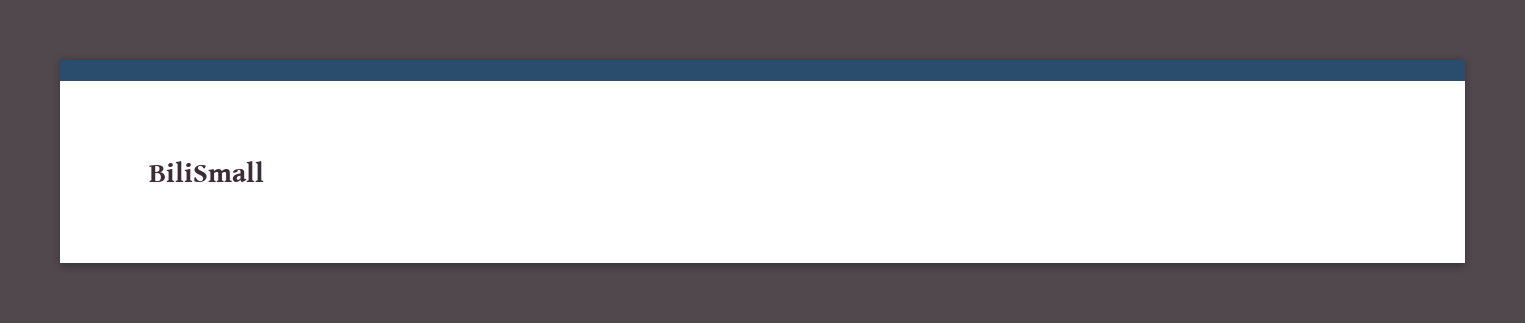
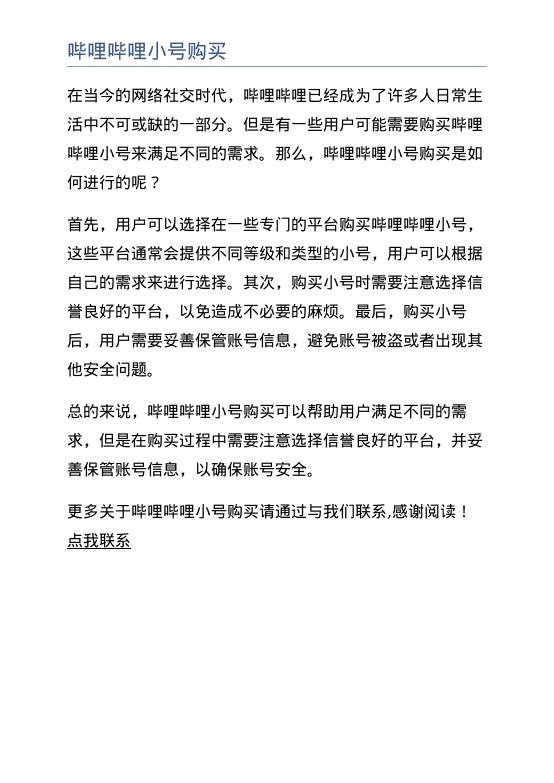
[149,161,264,182] BiliSmall -> [67,41,227,60] [67,87,483,103] [67,117,483,132] [67,145,483,161] [67,175,163,190] [67,216,483,232] [67,245,483,261] [67,274,483,290] [67,304,467,319] [67,332,483,348] [67,361,163,377] [67,403,467,419] [67,432,483,448] [67,461,323,477] [67,503,472,519] [67,533,131,548] 哔哩哔哩小号购买 // 在当今的网络社交时代，哔哩哔哩已经成为了许多人日常生活中不可或缺的一部分。但是有一些用户可能需要购买哔哩哔哩小号来满足不同的需求。那么，哔哩哔哩小号购买是如何进行的呢？ // 首先，用户可以选择在一些专门的平台购买哔哩哔哩小号，这些平台通常会提供不同等级和类型的小号，用户可以根据自己的需求来进行选择。其次，购买小号时需要注意选择信誉良好的平台，以免造成不必要的麻烦。最后，购买小号后，用户需要妥善保管账号信息，避免账号被盗或者出现其他安全问题。 // 总的来说，哔哩哔哩小号购买可以帮助用户满足不同的需求，但是在购买过程中需要注意选择信誉良好的平台，并妥善保管账号信息，以确保账号安全。 // 更多关于哔哩哔哩小号购买请通过与我们联系,感谢阅读！点我联系

